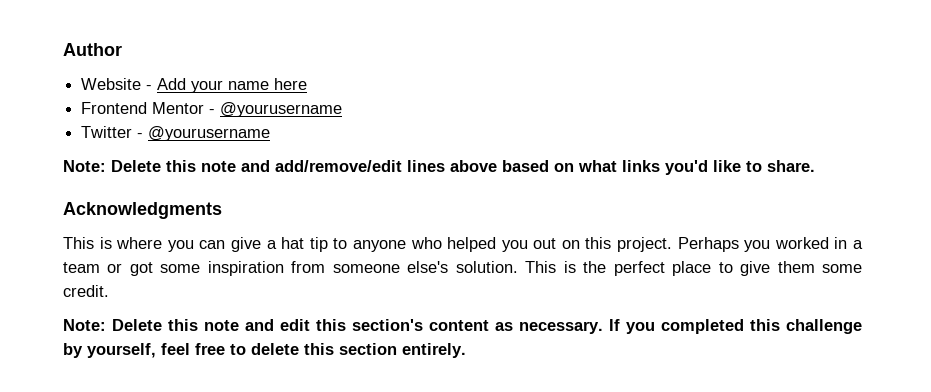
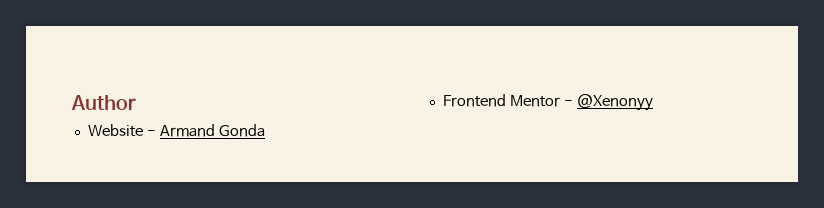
[157,78,308,93] Add your name here -> [159,124,265,137] Armand Gonda
[220,102,343,117] [81,126,271,141] [63,160,815,175] [63,202,222,219] [63,237,864,252] [63,261,863,276] [63,285,109,297] [63,319,862,334] [63,343,466,358] @yourusername // Twitter - @yourusername // Note: Delete this note and add/remove/edit lines above based on what links you'd like to share. // Acknowledgments // This is where you can give a hat tip to anyone who helped you out on this project. Perhaps you worked in a team or got some inspiration from someone else's solution. This is the perfect place to give them some credit. // Note: Delete this note and edit this section's content as necessary. If you completed this challenge by yourself, feel free to delete this section entirely. -> [576,94,653,111] @Xenonyy

